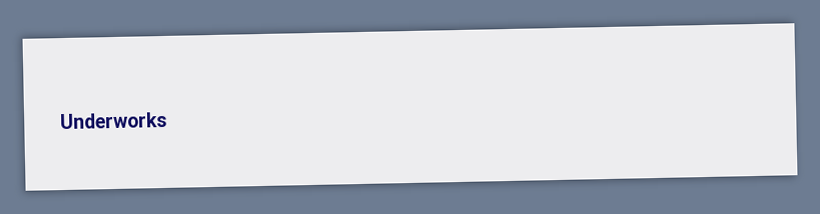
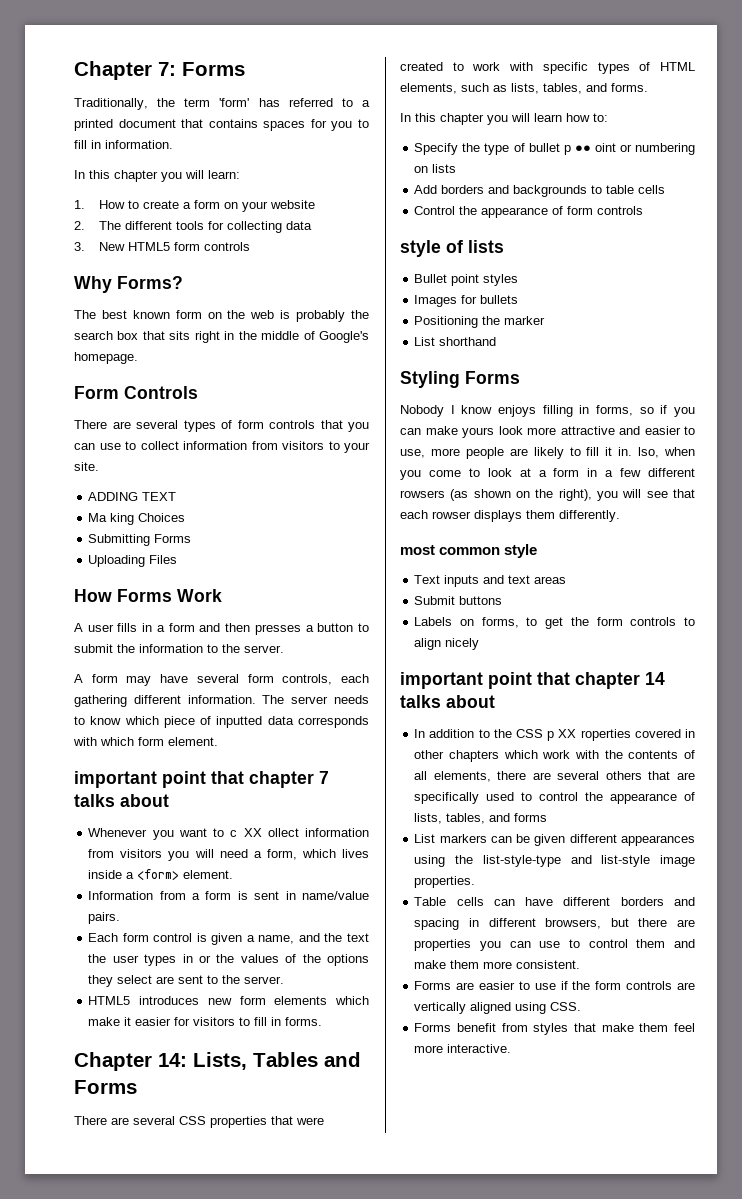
[60,111,167,130] Underworks -> [74,61,245,80] [74,98,370,110] [74,119,369,131] [74,140,173,149] [74,170,240,182] [74,200,316,212] [74,221,313,233] [74,242,251,251] [74,276,183,293] [74,310,369,322] [74,331,370,343] [74,352,138,364] [74,386,198,399] [74,420,369,432] [74,441,370,453] [74,462,99,471] [88,492,177,501] [88,513,186,525] [88,534,192,546] [88,555,178,567] [74,589,222,602] [74,623,369,635] [74,644,284,653] [74,674,370,686] [74,695,369,707] [74,716,369,728] [73,737,218,746] [74,771,329,788] [74,794,169,807] [88,828,369,840] [88,849,369,861] [88,869,234,880] [88,891,369,900] [88,912,121,924] [88,933,369,945] [88,954,369,966] [88,975,285,987] [88,996,369,1005] [88,1017,323,1026] [74,1052,361,1071] [74,1080,137,1094] [74,1116,324,1128] [400,62,695,74] [400,83,648,94] [400,113,608,125] [414,143,695,155] [414,164,457,173] [414,185,666,197] [414,206,644,218] [400,240,504,257] [414,274,519,286] [414,295,519,307] [414,316,546,328] [414,337,497,346] [400,371,520,388] [400,405,695,417] [400,426,695,438] [400,447,695,459] [400,468,695,480] [400,489,695,501] [400,510,620,522] [400,544,538,558] [414,575,567,587] [414,596,503,605] [414,617,695,629] [414,638,480,650] [400,672,665,689] [400,695,495,708] [414,729,695,741] [414,750,695,762] [414,771,695,782] [414,792,695,804] [414,813,548,824] [414,834,695,846] [414,855,695,867] [414,876,476,888] [414,897,695,906] [414,918,695,930] [414,939,695,951] [414,960,581,969] [414,981,695,990] [414,1002,582,1014] [414,1023,695,1035] [414,1044,512,1053] Chapter 7: Forms // Traditionally, the term 'form' has referred to a printed document that contains spaces for you to fill in information. // In this chapter you will learn: // 1. How to create a form on your website // 2. The different tools for collecting data // 3. New HTML5 form controls // Why Forms? // The best known form on the web is probably the search box that sits right in the middle of Google's homepage. // Form Controls // There are several types of form controls that you can use to collect information from visitors to your site. // ADDING TEXT // Ma king Choices // Submitting Forms // Uploading Files // How Forms Work // A user fills in a form and then presses a button to submit the information to the server. // A form may have several form controls, each gathering different information. The server needs to know which piece of inputted data corresponds with which form element. // important point that chapter 7 talks about // Whenever you want to c XX ollect information from visitors you will need a form, which lives inside a <form> element. // Information from a form is sent in name/value pairs. // Each form control is given a name, and the text the user types in or the values of the options they select are sent to the server. // HTML5 introduces new form elements which make it easier for visitors to fill in forms. // Chapter 14: Lists, Tables and Forms // There are several CSS properties that were created to work with specific types of HTML elements, such as lists, tables, and forms. // In this chapter you will learn how to: // Specify the type of bullet p ●● oint or numbering on lists // Add borders and backgrounds to table cells // Control the appearance of form controls // style of lists // Bullet point styles // Images for bullets // Positioning the marker // List shorthand // Styling Forms // Nobody I know enjoys filling in forms, so if you can make yours look more attractive and easier to use, more people are likely to fill it in. lso, when you come to look at a form in a few different rowsers (as shown on the right), you will see that each rowser displays them differently. // most common style // Text inputs and text areas // Submit buttons // Labels on forms, to get the form controls to align nicely // important point that chapter 14 talks about // In addition to the CSS p XX roperties covered in other chapters which work with the contents of all elements, there are several others that are specifically used to control the appearance of lists, tables, and forms // List markers can be given different appearances using the list-style-type and list-style image properties. // Table cells can have different borders and spacing in different browsers, but there are properties you can use to control them and make them more consistent. // Forms are easier to use if the form controls are vertically aligned using CSS. // Forms benefit from styles that make them feel more interactive.

